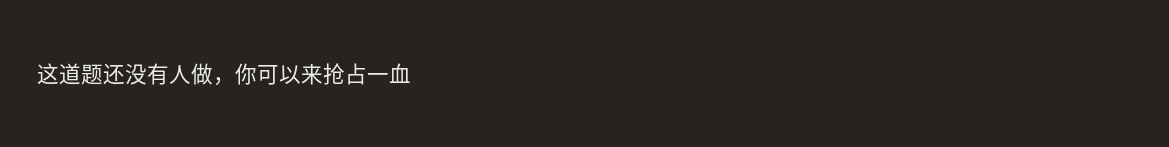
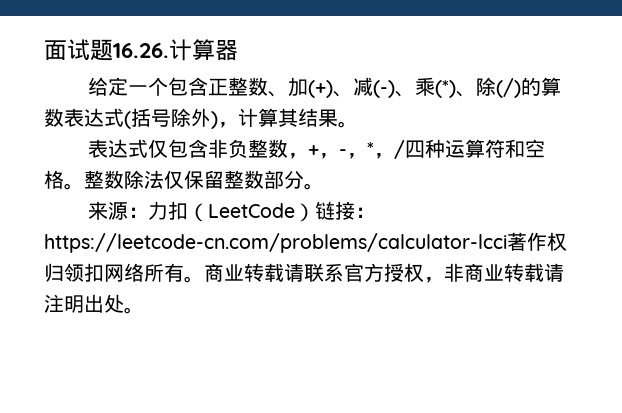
[37,63,411,86] 这道题还没有人做，你可以来抢占一血 -> [44,39,238,61] [87,77,561,98] [44,108,358,129] [87,139,545,159] [44,170,324,190] [87,201,375,222] [44,232,567,253] [44,263,564,283] [44,294,144,314] 面试题16.26.计算器 // 给定一个包含正整数、加(+)、减(-)、乘(*)、除(/)的算数表达式(括号除外)，计算其结果。 // 表达式仅包含非负整数，+，-，*，/四种运算符和空格。整数除法仅保留整数部分。 // 来源：力扣（LeetCode）链接：https://leetcode-cn.com/problems/calculator-lcci著作权归领扣网络所有。商业转载请联系官方授权，非商业转载请注明出处。

